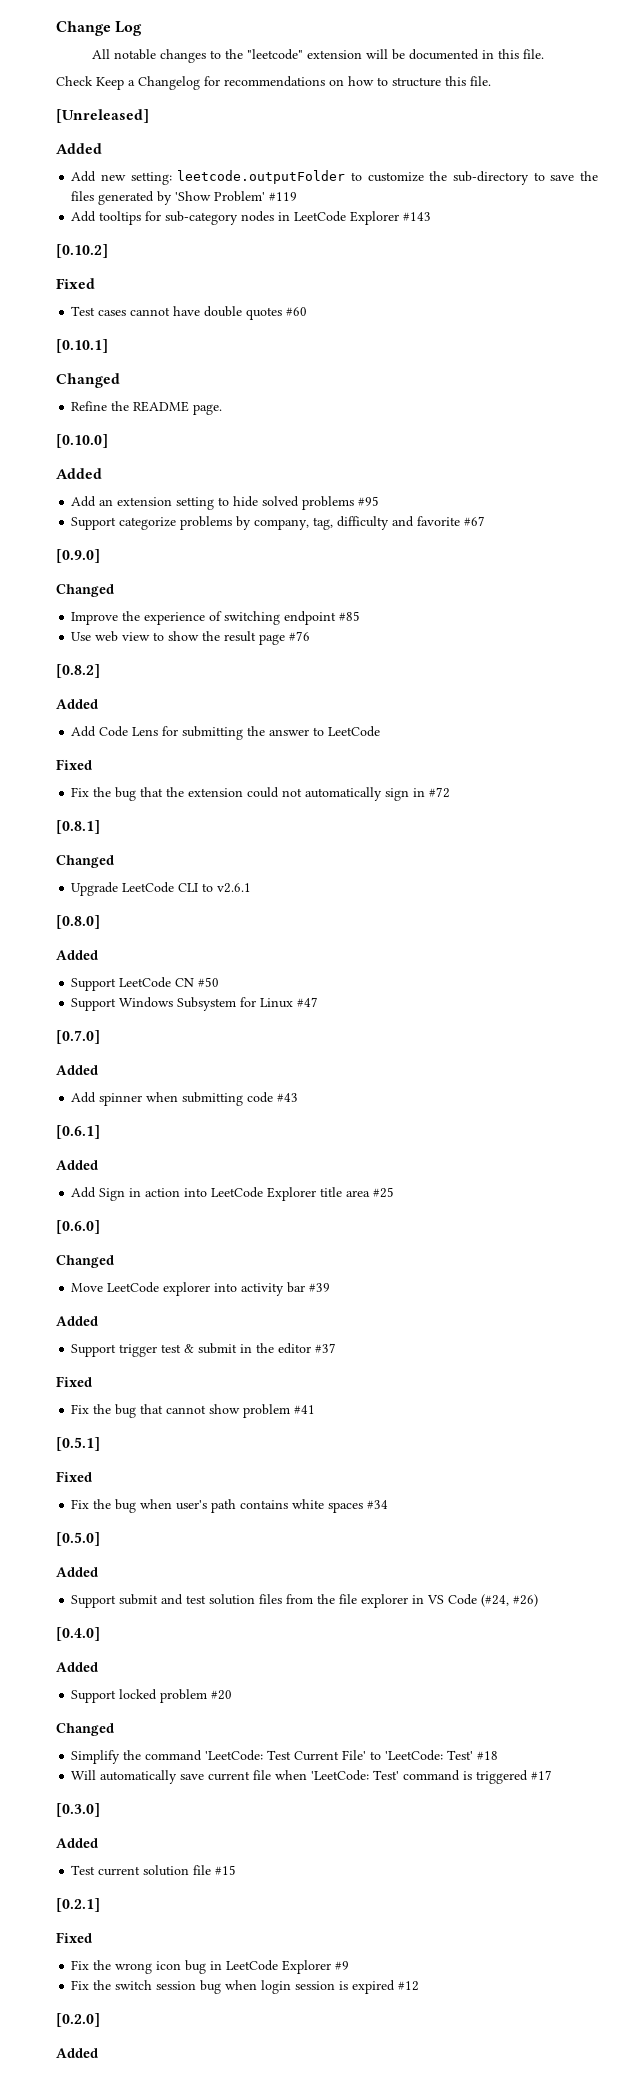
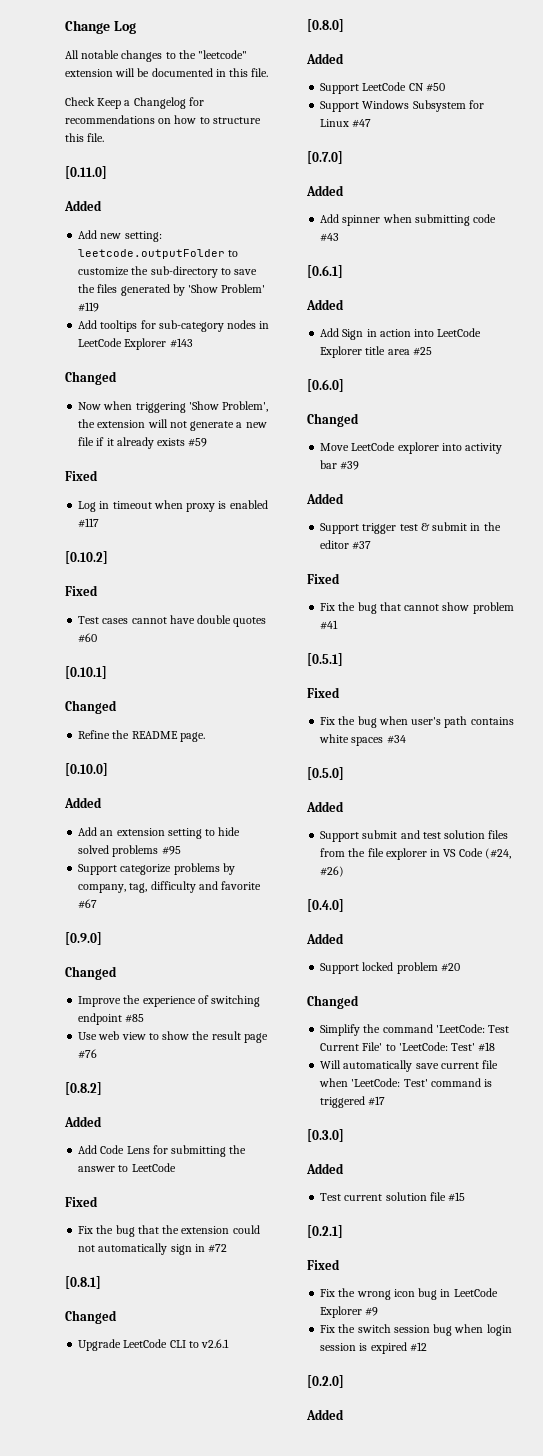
[56,109,149,123] [Unreleased] -> [65,166,107,179] [0.11.0]
(432, 216) none -> [65,371,117,385] [78,401,269,413] [78,419,267,431] [78,437,208,449] [65,470,98,481] [78,500,268,512] [78,518,100,528] // Changed // Now when triggering 'Show Problem', the extension will not generate a new file if it already exists #59 // Fixed // Log in timeout when proxy is enabled #117

